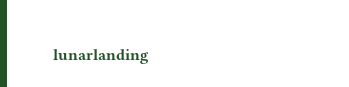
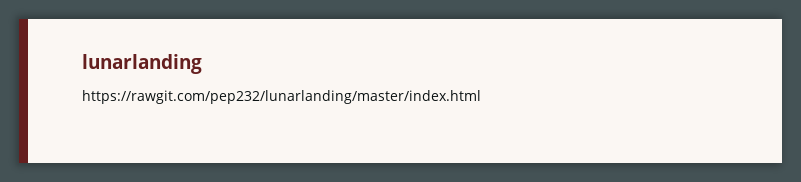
(149, 56) none -> [82,90,481,104] // https://rawgit.com/pep232/lunarlanding/master/index.html

